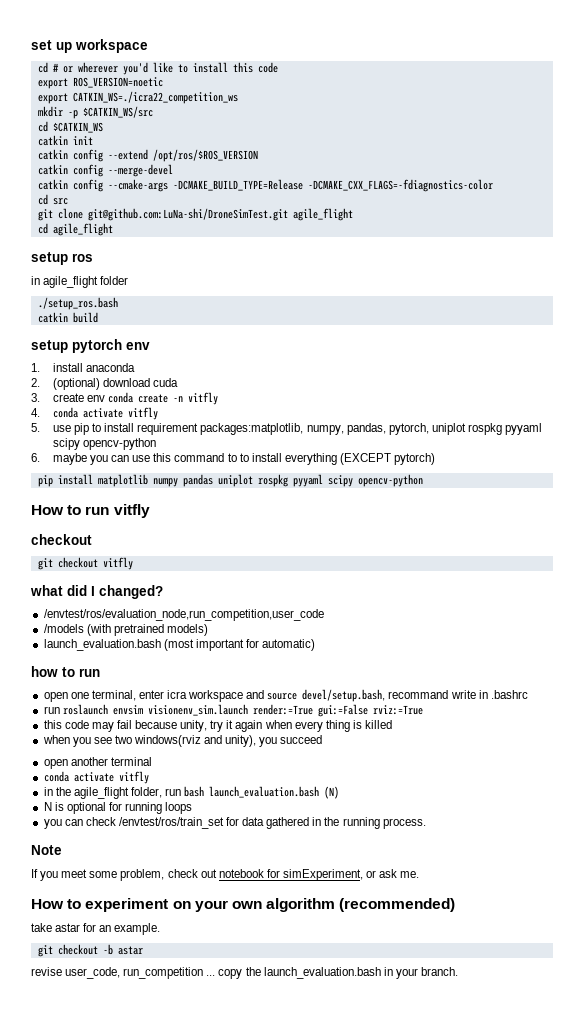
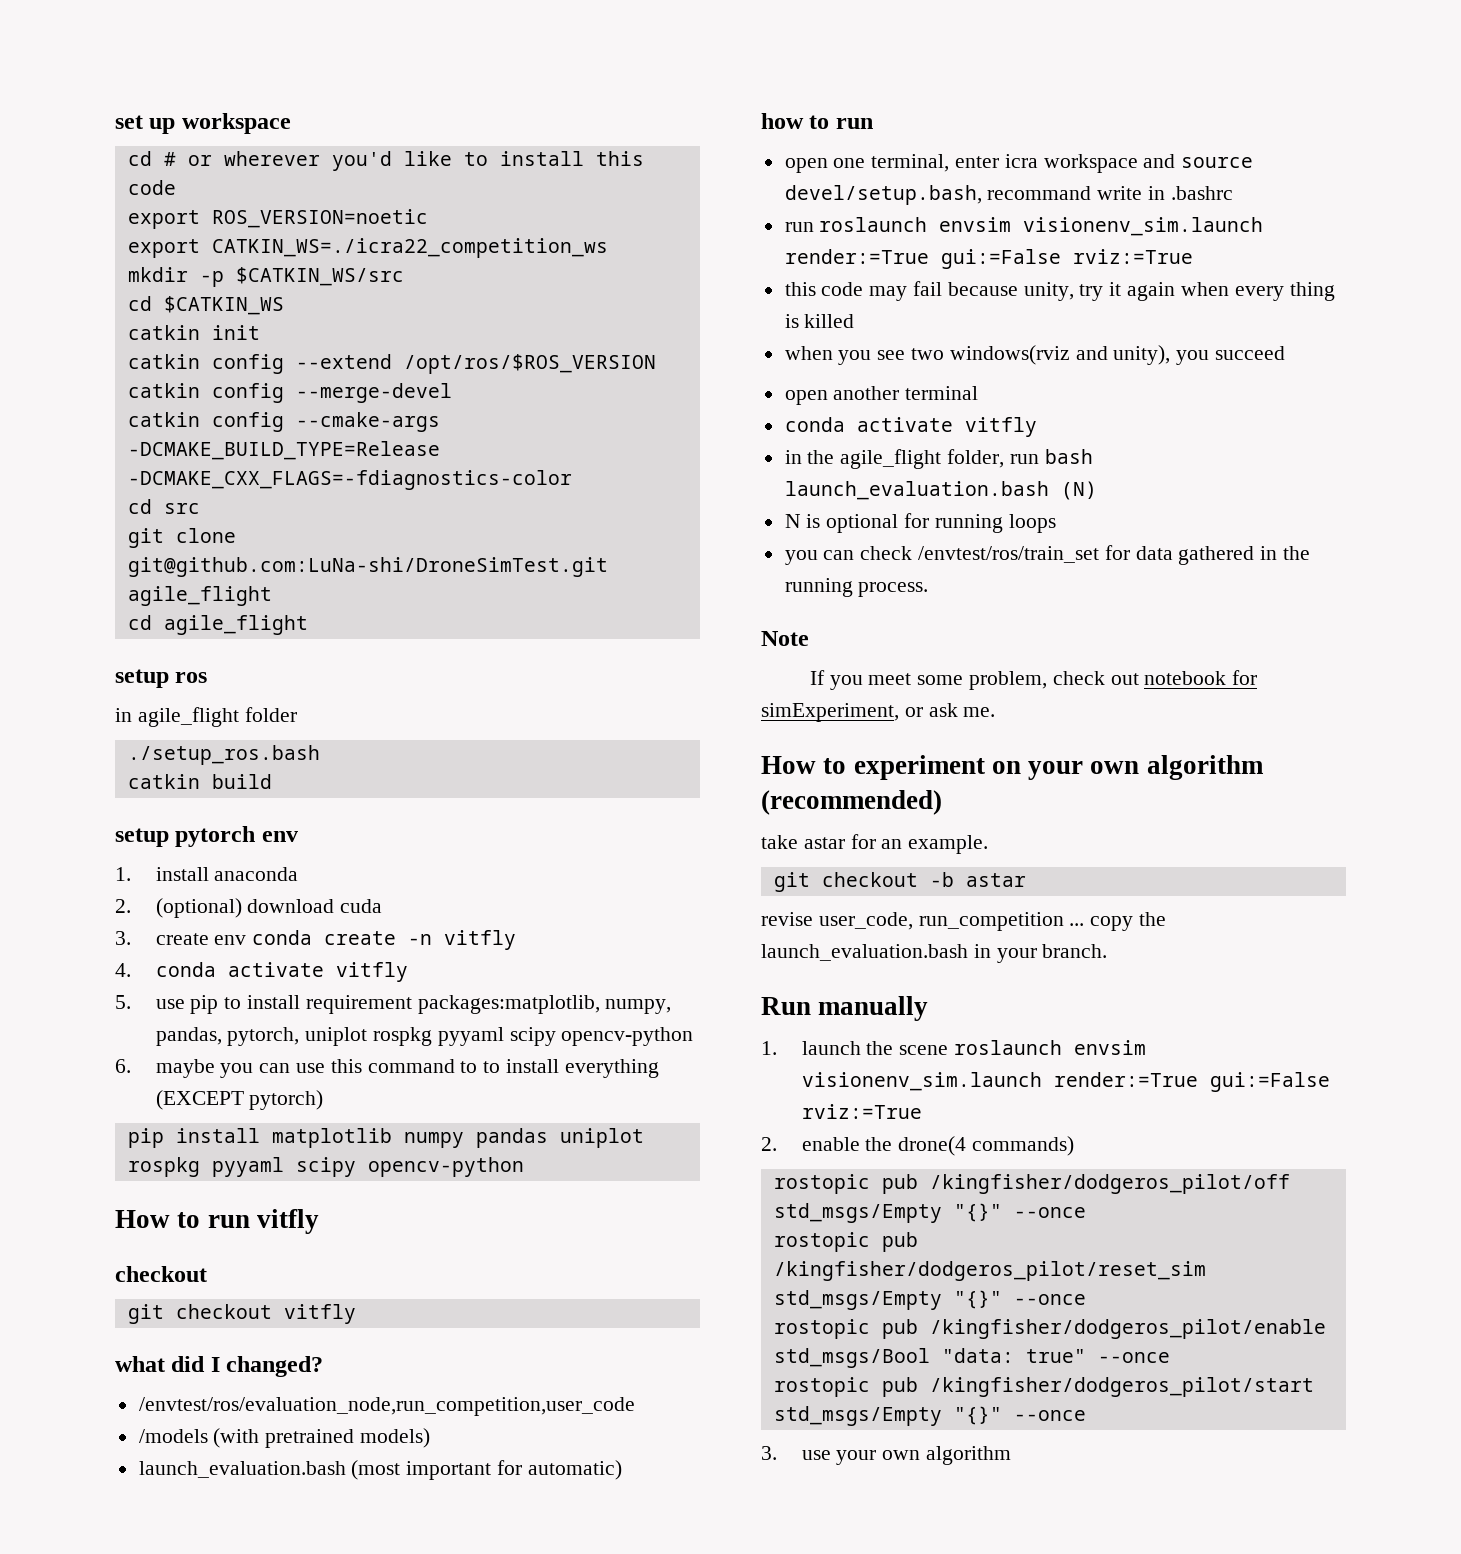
(458, 971) none -> [761,996,929,1021] [761,1040,1146,1055] [801,1072,1330,1092] [801,1104,922,1119] [761,1136,1074,1156] [773,1174,1290,1194] [773,1203,1086,1223] [773,1232,918,1252] [773,1261,1206,1281] [773,1290,1086,1310] [773,1319,1326,1339] [773,1348,1170,1368] [773,1377,1314,1397] [773,1406,1086,1426] [761,1446,1011,1465] // Run manually // 1. launch the scene roslaunch envsim visionenv_sim.launch render:=True gui:=False rviz:=True // 2. enable the drone(4 commands) // rostopic pub /kingfisher/dodgeros_pilot/off std_msgs/Empty "{}" --once // rostopic pub /kingfisher/dodgeros_pilot/reset_sim std_msgs/Empty "{}" --once // rostopic pub /kingfisher/dodgeros_pilot/enable std_msgs/Bool "data: true" --once // rostopic pub /kingfisher/dodgeros_pilot/start std_msgs/Empty "{}" --once // 3. use your own algorithm

